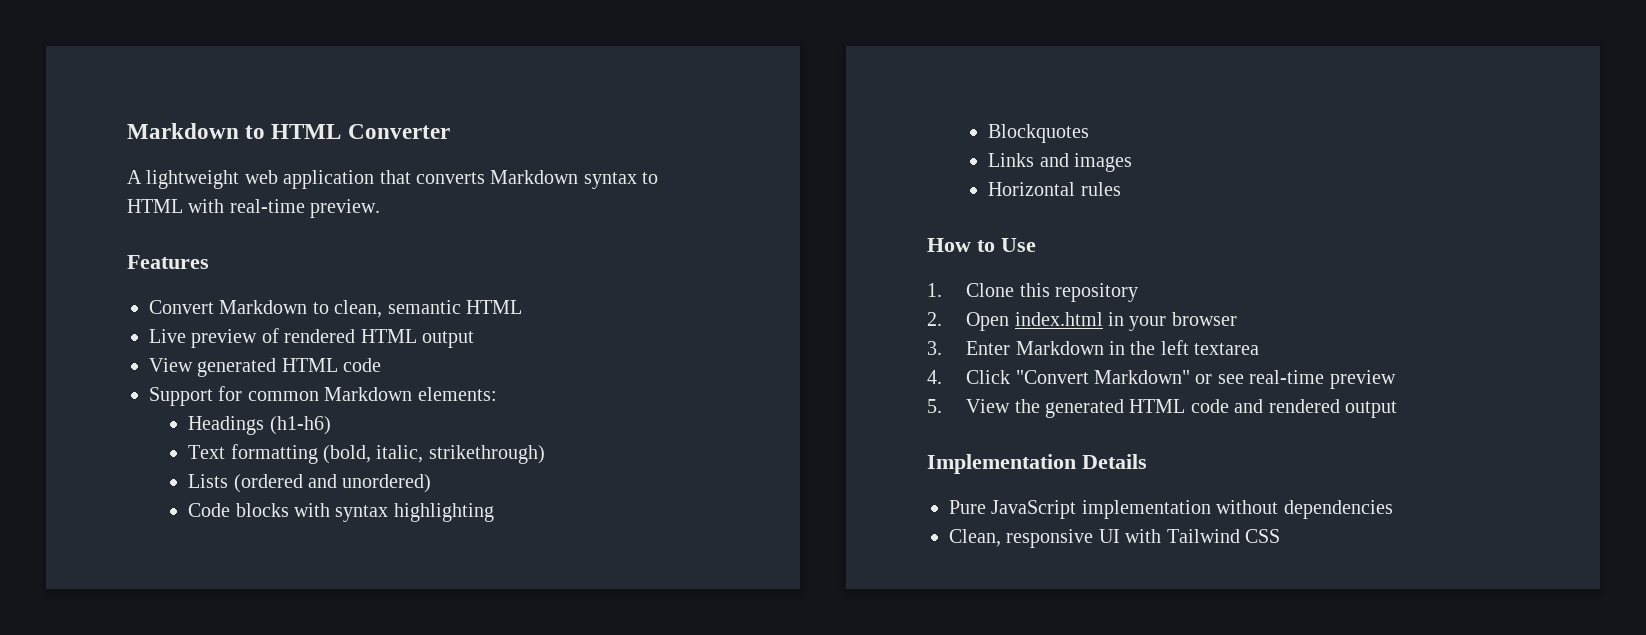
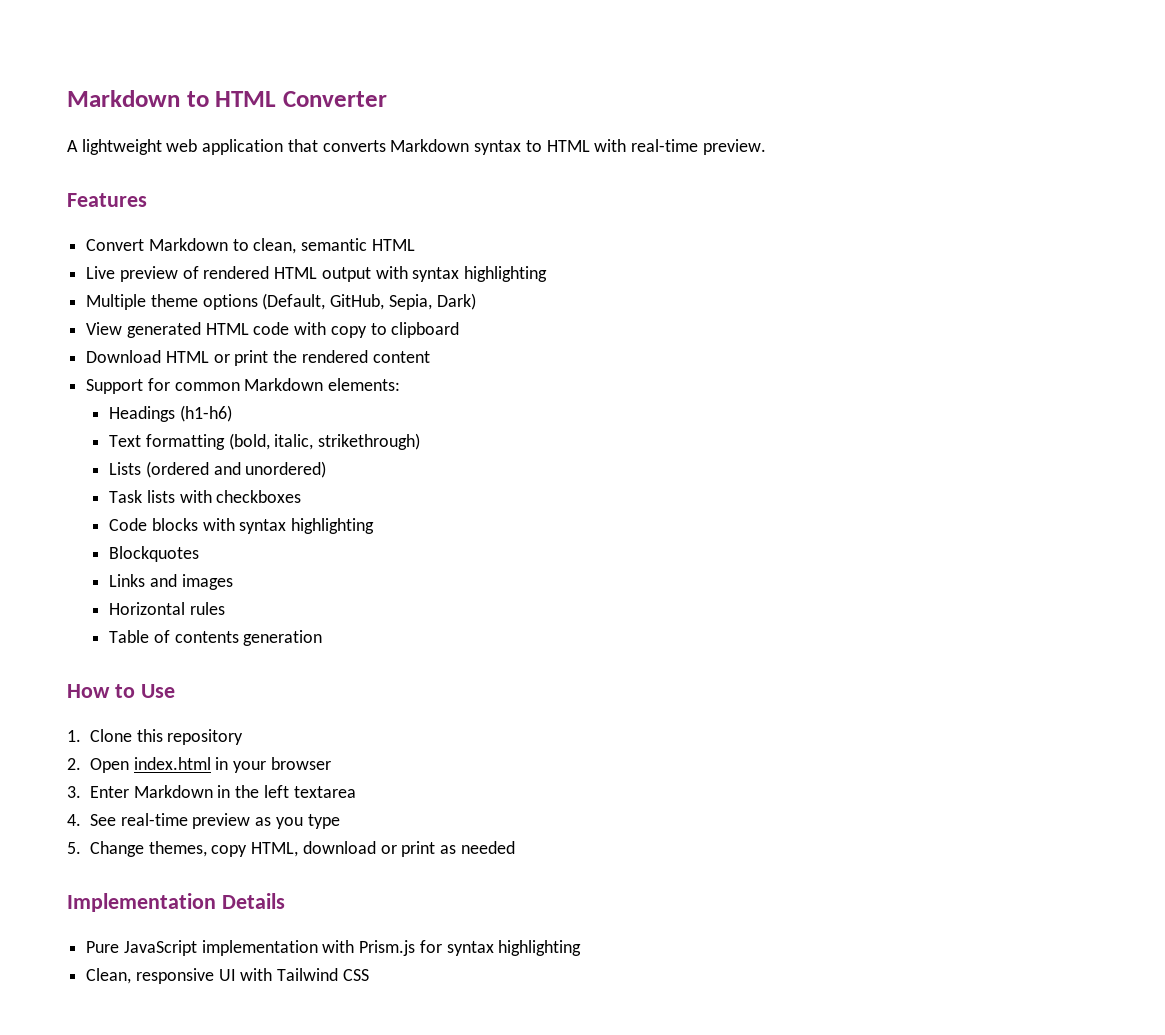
[149,358,382,377] // View generated HTML code -> [375,266,548,282] [86,293,476,310] [86,322,460,338] [86,350,430,366] with syntax highlighting // Multiple theme options (Default, GitHub, Sepia, Dark) // View generated HTML code with copy to clipboard // Download HTML or print the rendered content
(432, 483) none -> [109,490,302,503] // Task lists with checkboxes
(1121, 189) none -> [109,630,323,646] // Table of contents generation
[966,370,1396,389] [927,399,1397,418] Click "Convert Markdown" or see real-time preview // 5. View the generated HTML code and rendered output -> [89,813,340,829] [67,841,515,857] See real-time preview as you type // 5. Change themes, copy HTML, download or print as needed
[1216,500,1393,519] without dependencies -> [322,940,582,956] with Prism.js for syntax highlighting

